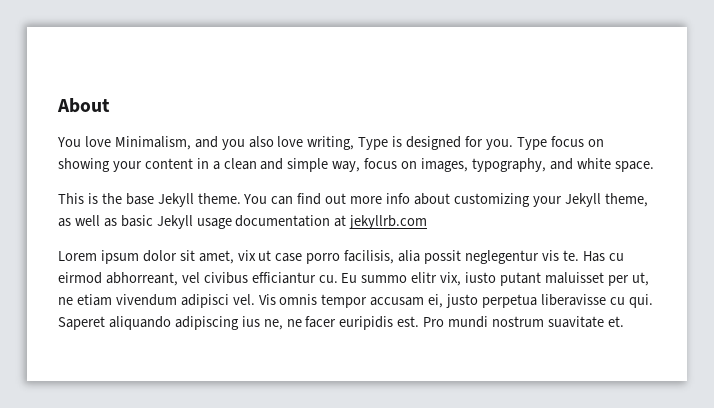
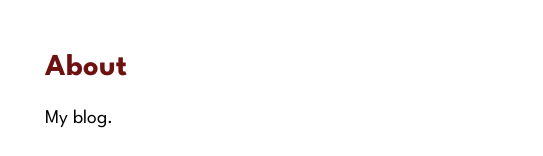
[57,136,604,150] [58,158,654,172] [58,193,648,207] [58,215,428,229] [58,250,624,264] [58,272,649,286] [58,294,653,308] [58,316,624,330] You love Minimalism, and you also love writing, Type is designed for you. Type focus on showing your content in a clean and simple way, focus on images, typography, and white space. // This is the base Jekyll theme. You can find out more info about customizing your Jekyll theme, as well as basic Jekyll usage documentation at jekyllrb.com // Lorem ipsum dolor sit amet, vix ut case porro facilisis, alia possit neglegentur vis te. Has cu eirmod abhorreant, vel civibus efficiantur cu. Eu summo elitr vix, iusto putant maluisset per ut, ne etiam vivendum adipisci vel. Vis omnis tempor accusam ei, justo perpetua liberavisse cu qui. Saperet aliquando adipiscing ius ne, ne facer euripidis est. Pro mundi nostrum suavitate et. -> [45,109,114,128] My blog.

